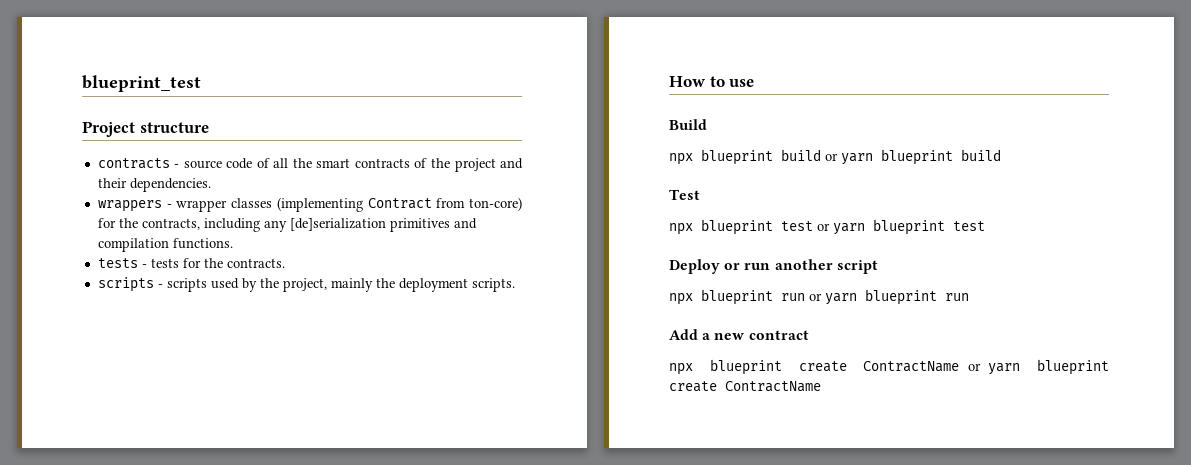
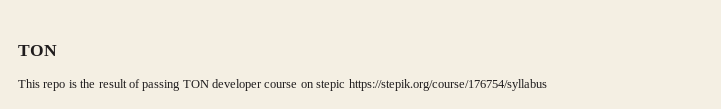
[82,75,201,92] [82,121,209,137] [97,158,523,172] [97,178,211,192] [97,197,522,212] [97,218,477,232] [97,238,233,252] [97,258,285,268] [97,277,515,292] [669,76,755,87] [669,119,707,130] [669,149,1001,165] [669,189,700,200] [669,219,985,235] [669,259,878,274] [669,289,969,305] [669,329,809,340] [669,359,1109,375] [669,381,821,392] blueprint_test // Project structure // contracts - source code of all the smart contracts of the project and their dependencies. // wrappers - wrapper classes (implementing Contract from ton-core) for the contracts, including any [de]serialization primitives and compilation functions. // tests - tests for the contracts. // scripts - scripts used by the project, mainly the deployment scripts. // How to use // Build // npx blueprint build or yarn blueprint build // Test // npx blueprint test or yarn blueprint test // Deploy or run another script // npx blueprint run or yarn blueprint run // Add a new contract // npx blueprint create ContractName or yarn blueprint create ContractName -> [18,45,57,56] [18,79,547,91] TON // This repo is the result of passing TON developer course on stepic https://stepik.org/course/176754/syllabus

